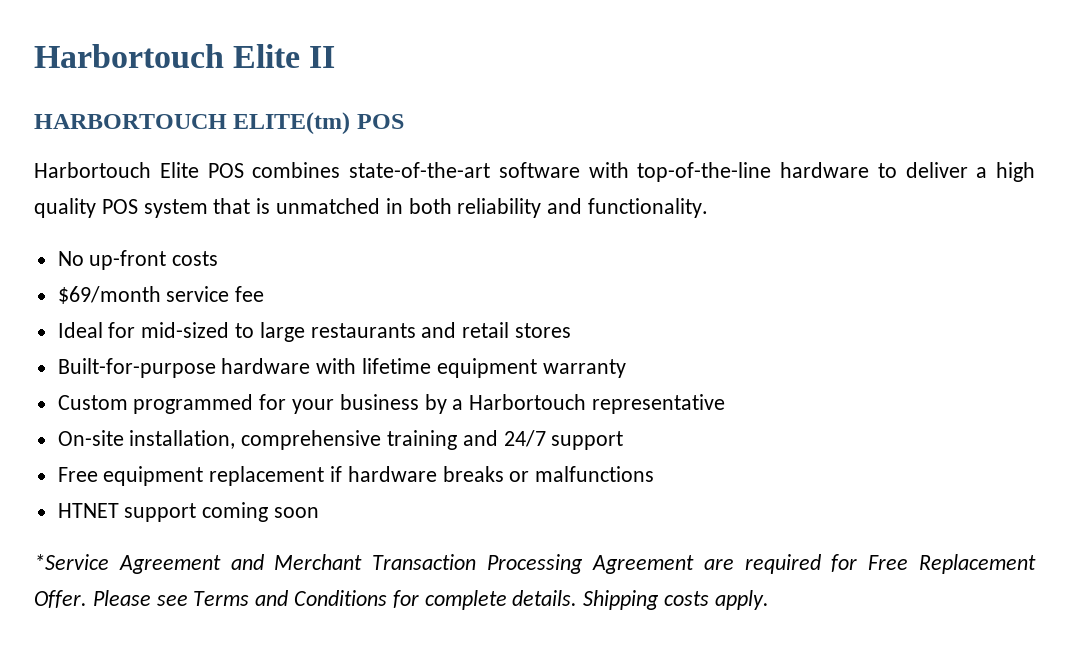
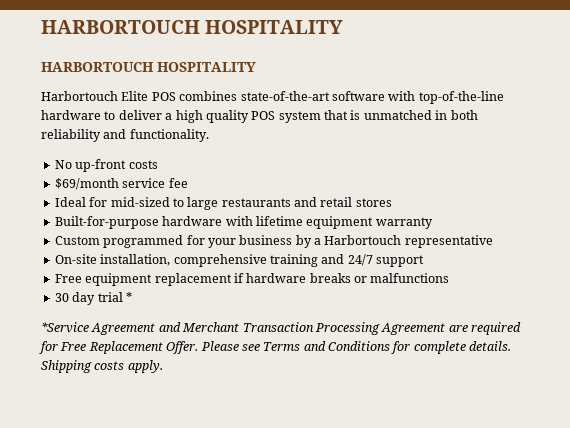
[34,44,336,68] [34,112,404,135] Harbortouch Elite II // HARBORTOUCH ELITE(tm) POS -> [41,20,344,34] [41,62,256,72] HARBORTOUCH HOSPITALITY // HARBORTOUCH HOSPITALITY
[57,502,320,522] HTNET support coming soon -> [54,292,132,305] 30 day trial *

